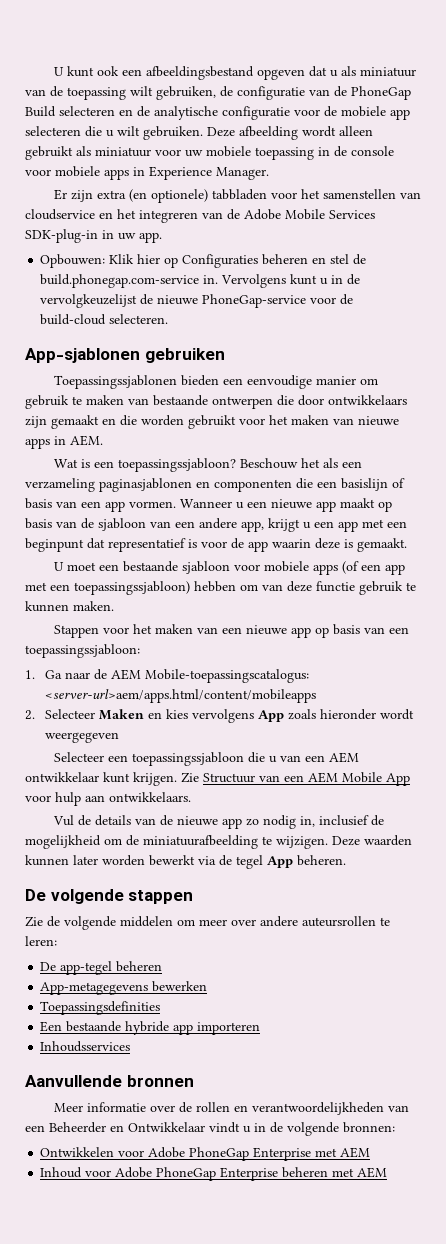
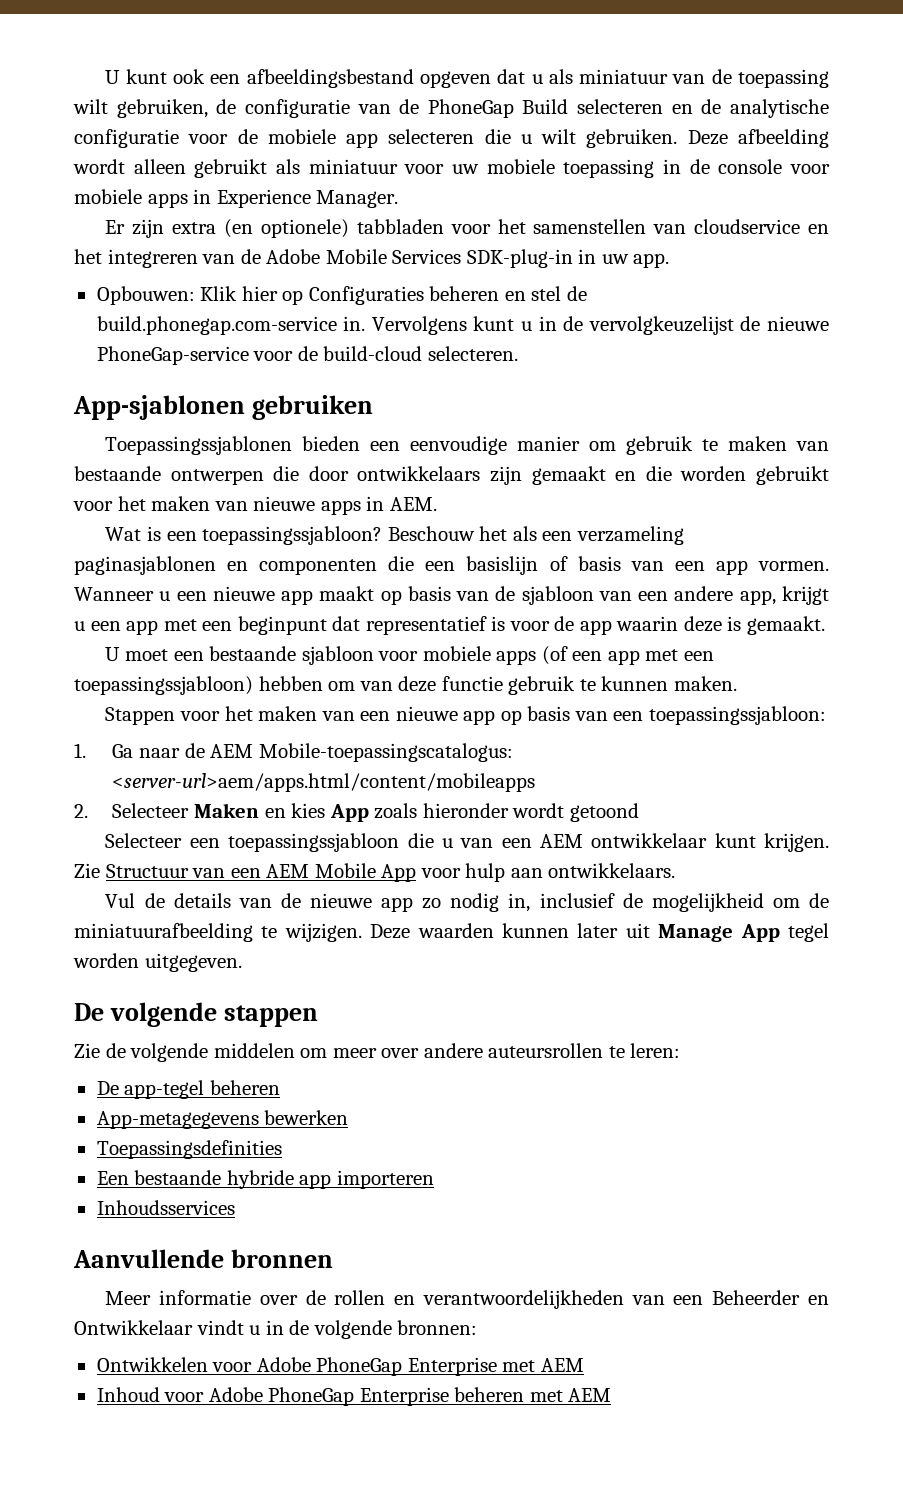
[192,709,255,723] vervolgens -> (326, 810) none
[45,732,120,743] weergegeven -> [569,803,639,822] getoond
[102,855,346,869] worden bewerkt via de tegel App beheren. -> [625,923,829,942] [73,953,242,972] uit Manage App tegel worden uitgegeven.

